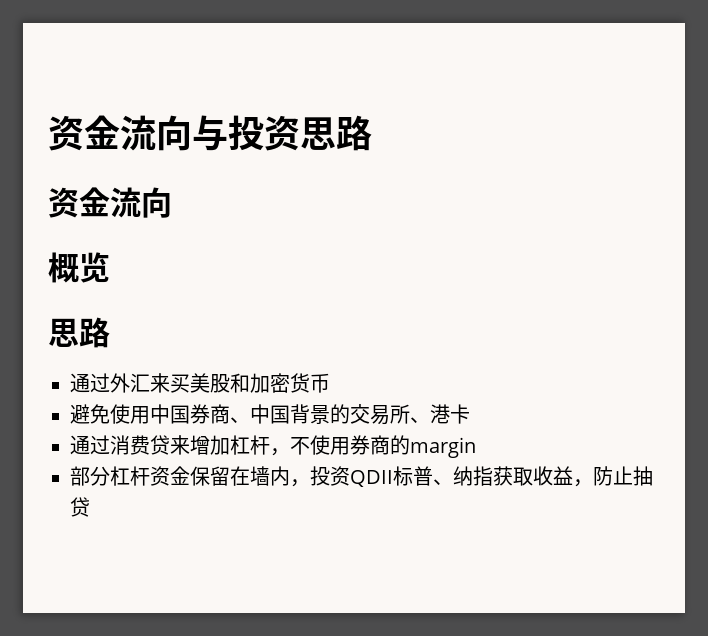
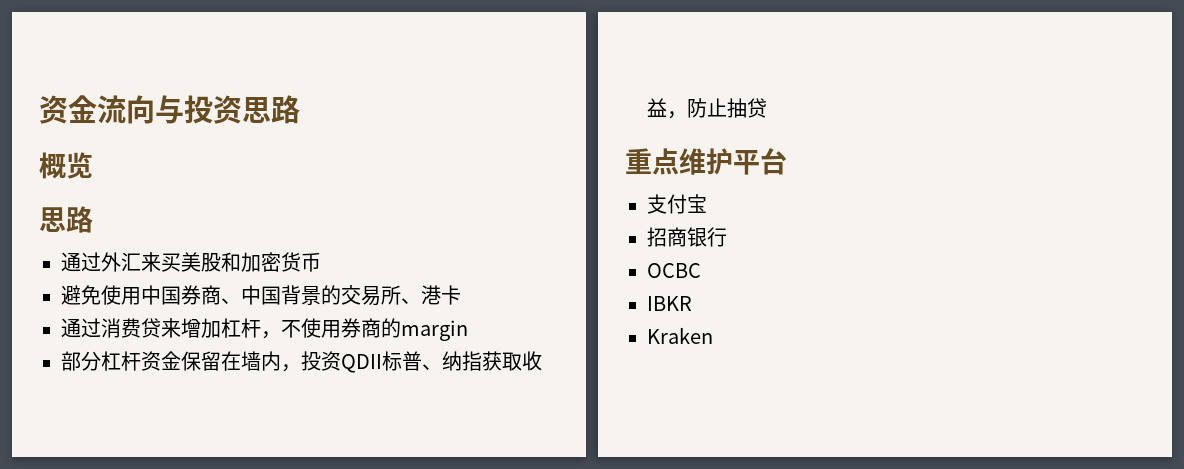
[48,187,172,218] // 资金流向 -> (300, 109) none
(90, 507) none -> [625,148,787,175] [647,194,707,214] [647,227,727,247] [647,263,701,278] [647,296,692,311] [647,327,713,344] // 重点维护平台 // 支付宝 // 招商银行 // OCBC // IBKR // Kraken

